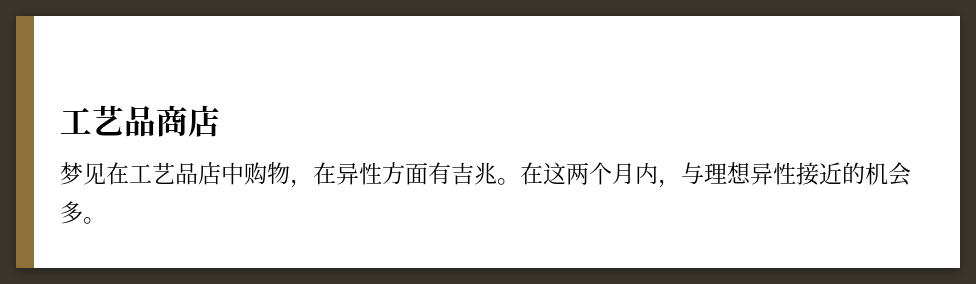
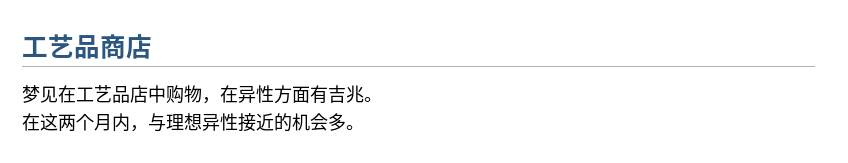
(520, 181) none -> (382, 99) //

